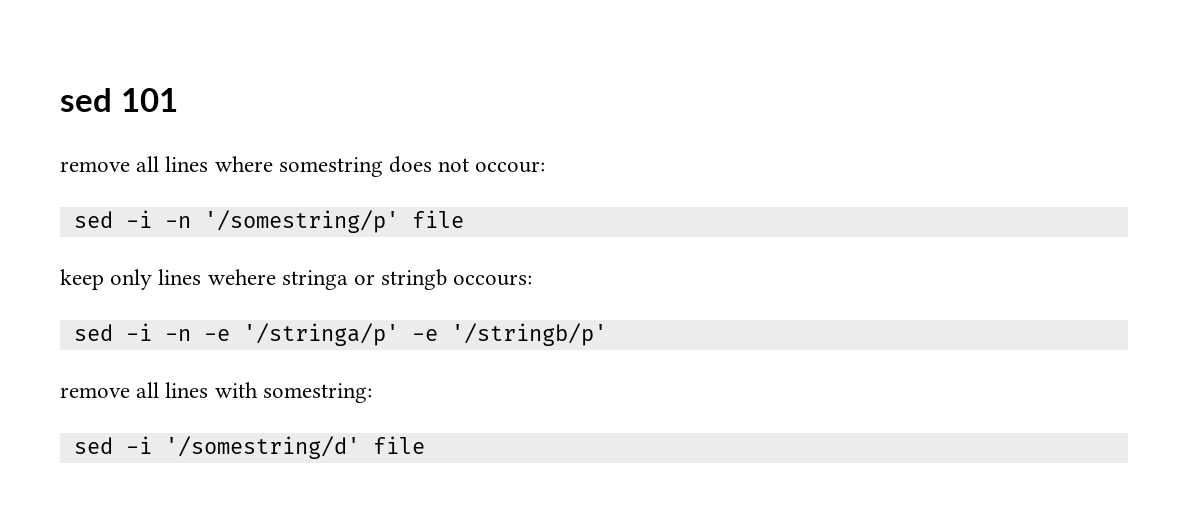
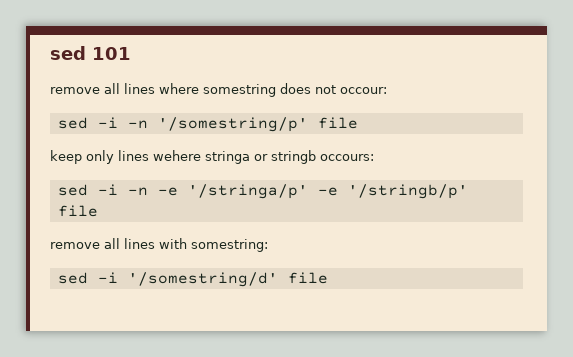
(607, 334) none -> [57,205,98,217] file

